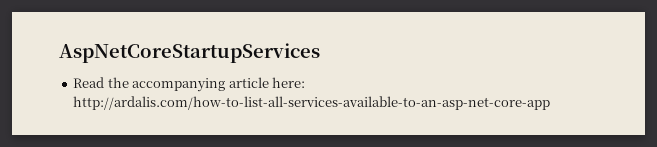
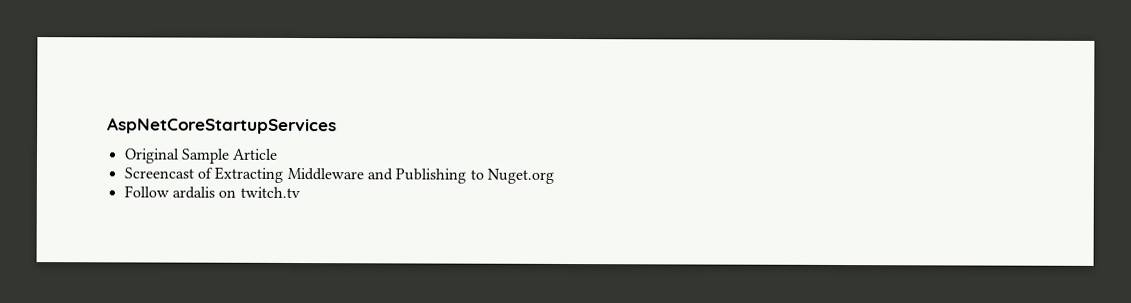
[73,77,306,92] [73,96,551,110] Read the accompanying article here: http://ardalis.com/how-to-list-all-services-available-to-an-asp-net-core-app -> [123,148,279,164] [123,166,554,184] [123,185,300,199] Original Sample Article // Screencast of Extracting Middleware and Publishing to Nuget.org // Follow ardalis on twitch.tv

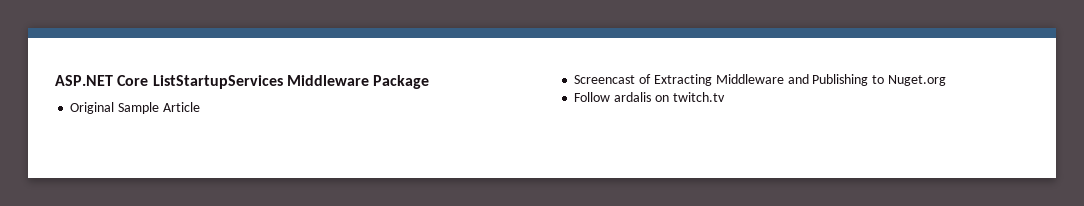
[107,117,337,135] AspNetCoreStartupServices -> [55,75,430,89] ASP.NET Core ListStartupServices Middleware Package

